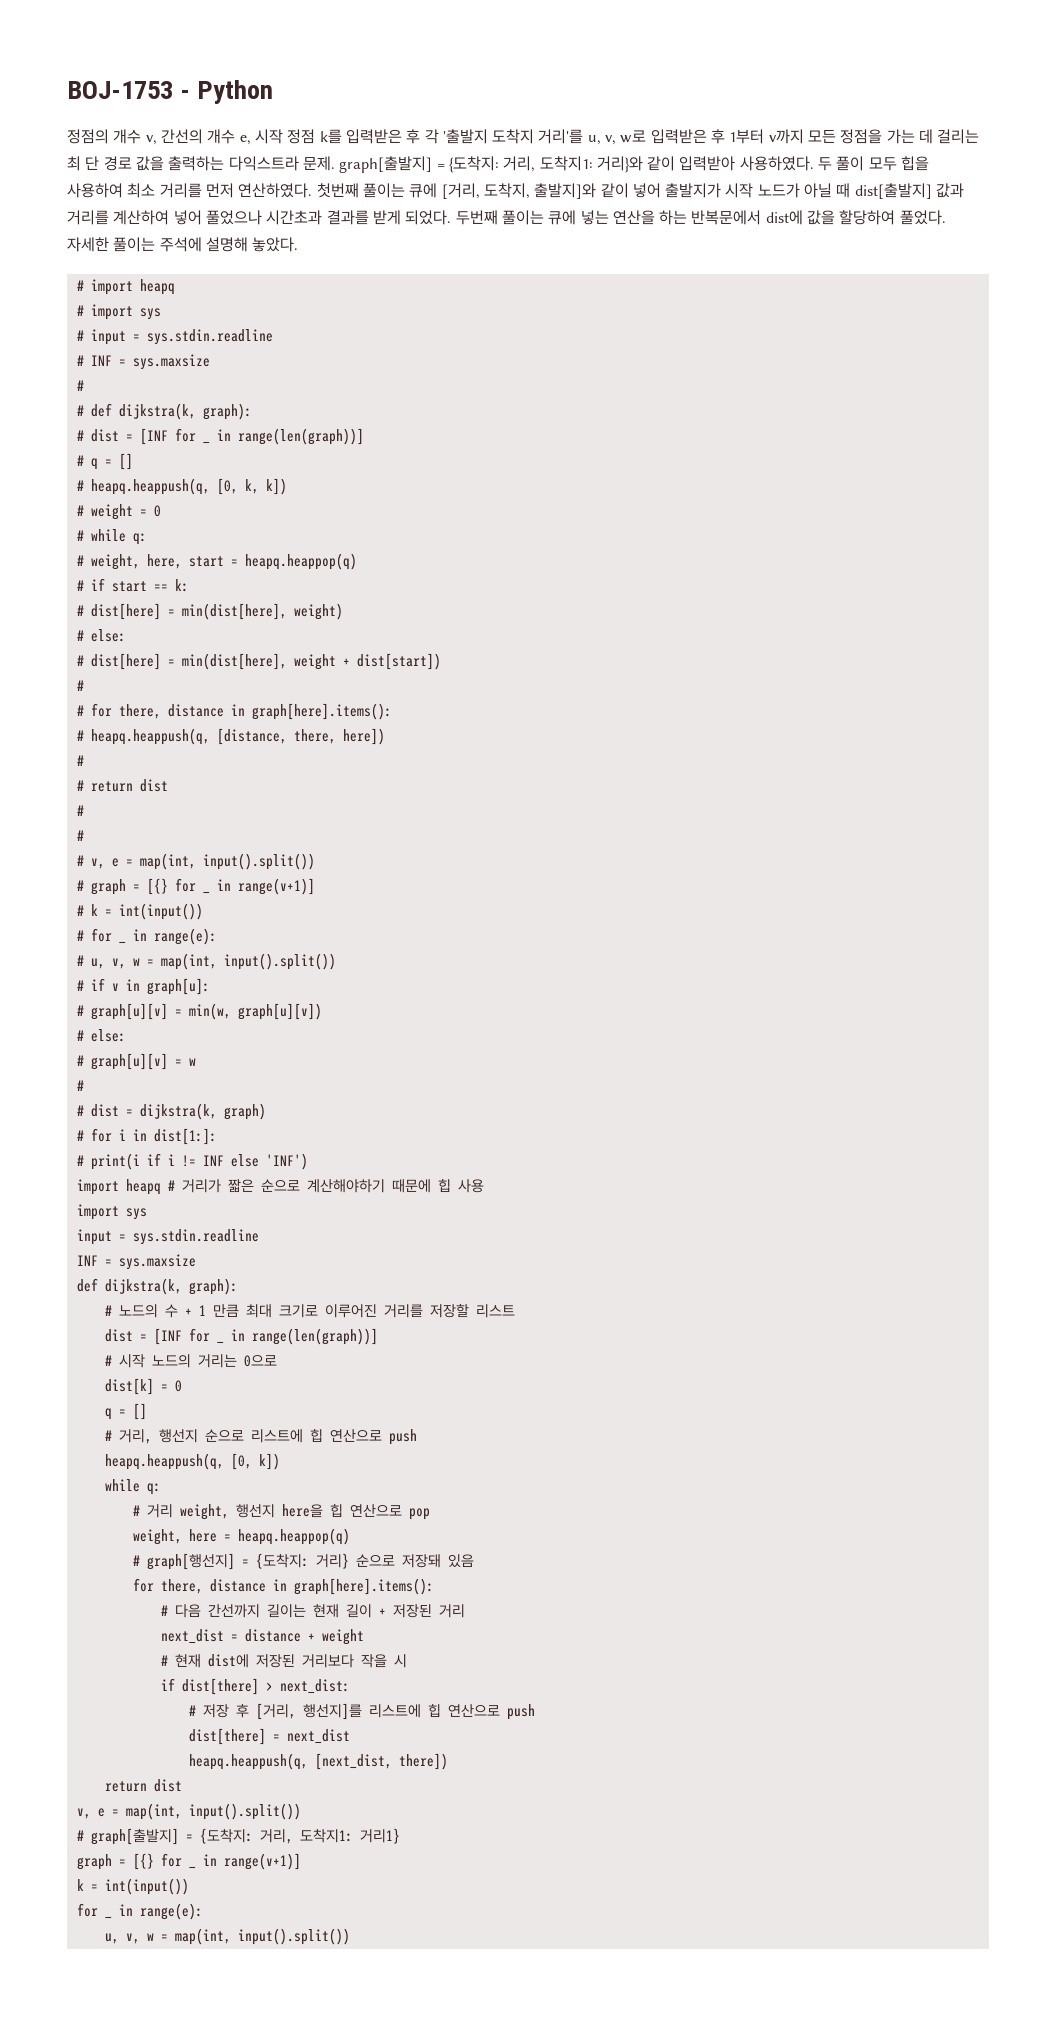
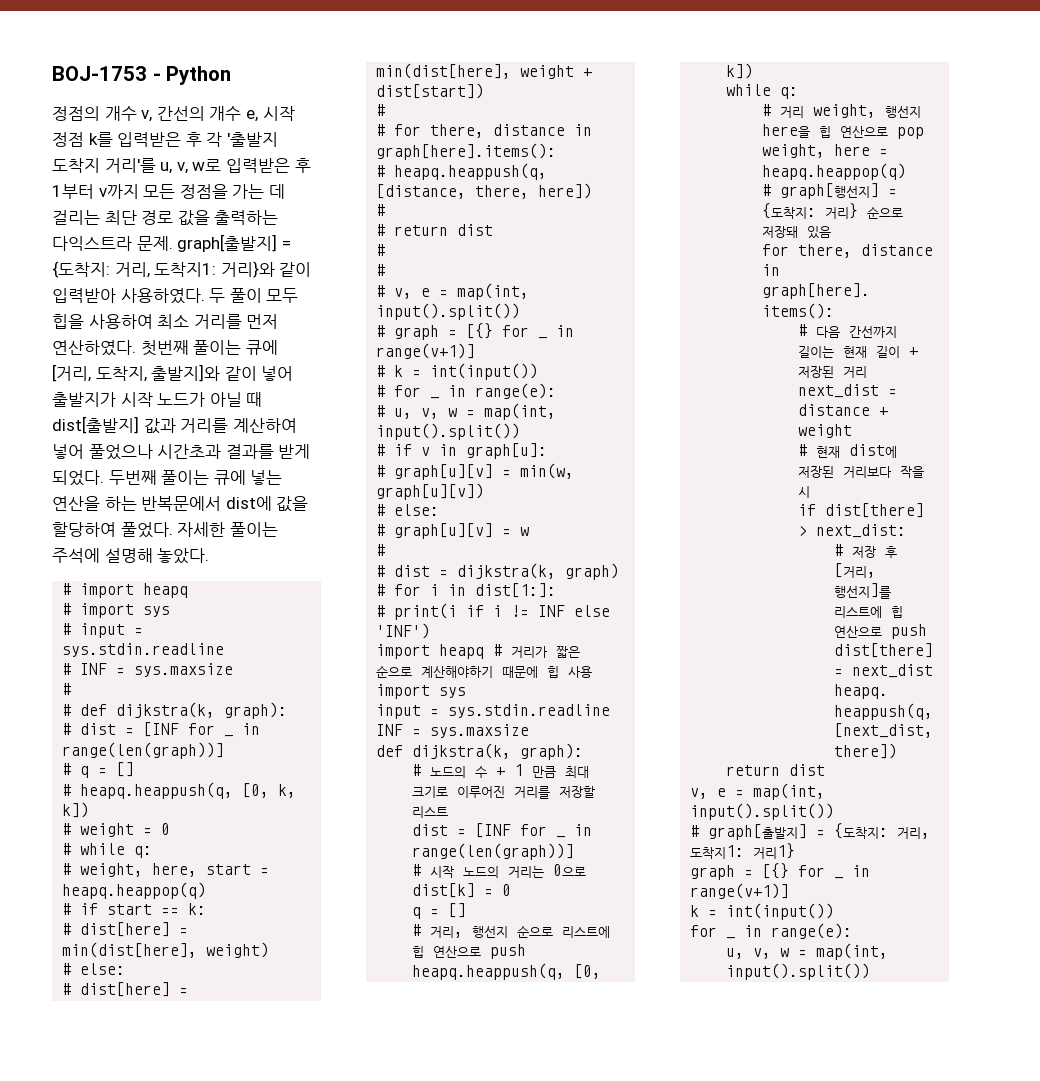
[67,156,100,171] 최 단 -> [104,210,137,225] 최단

